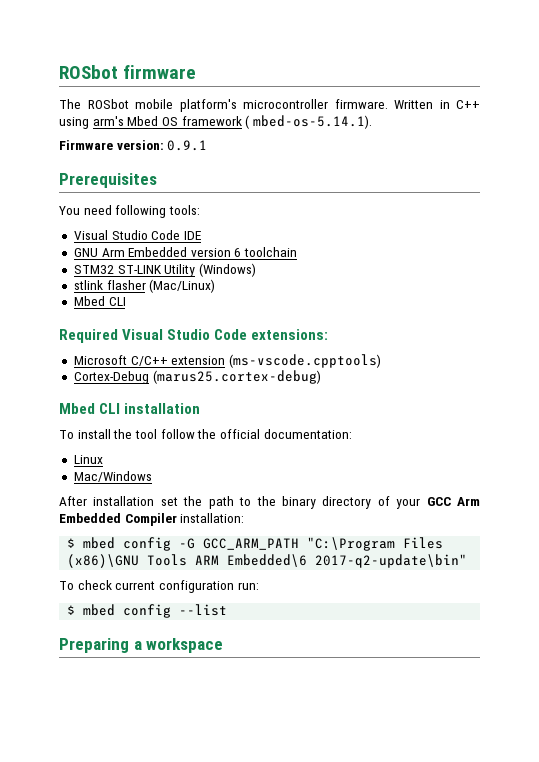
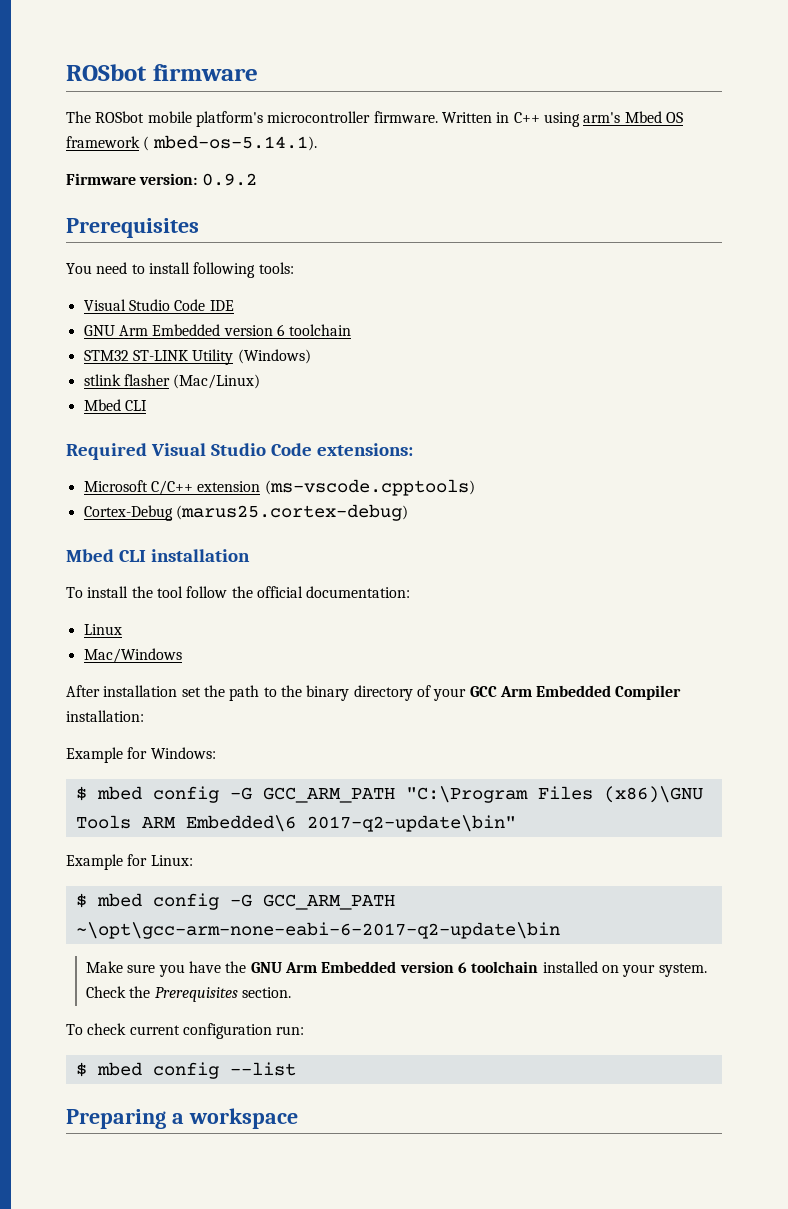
[167,140,208,151] 0.9.1 -> [201,173,257,186] 0.9.2
(112, 210) none -> [131,262,190,274] to install
(245, 518) none -> [66,747,216,763] // Example for Windows:
(468, 561) none -> [66,854,193,870] [75,893,395,910] [75,922,560,939] [86,961,707,977] [86,986,291,1002] // Example for Linux: // $ mbed config -G GCC_ARM_PATH ~\opt\gcc-arm-none-eabi-6-2017-q2-update\bin // Make sure you have the GNU Arm Embedded version 6 toolchain installed on your system. Check the Prerequisites section.

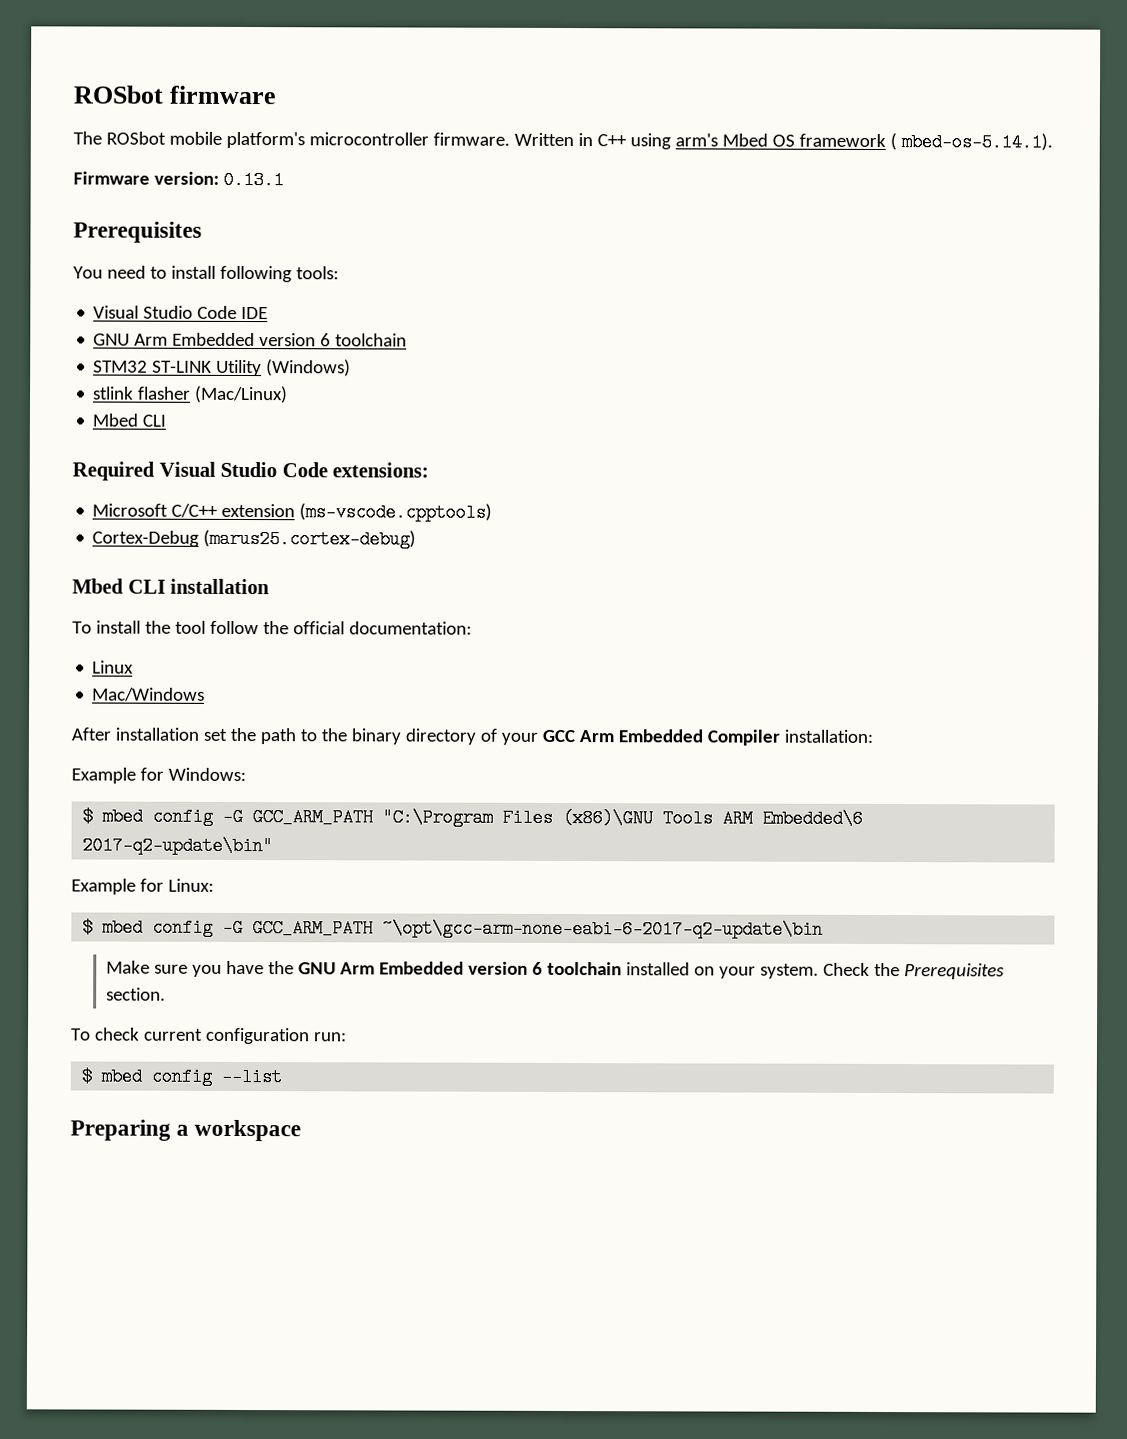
[201,173,257,186] 0.9.2 -> [222,170,284,190] 0.13.1

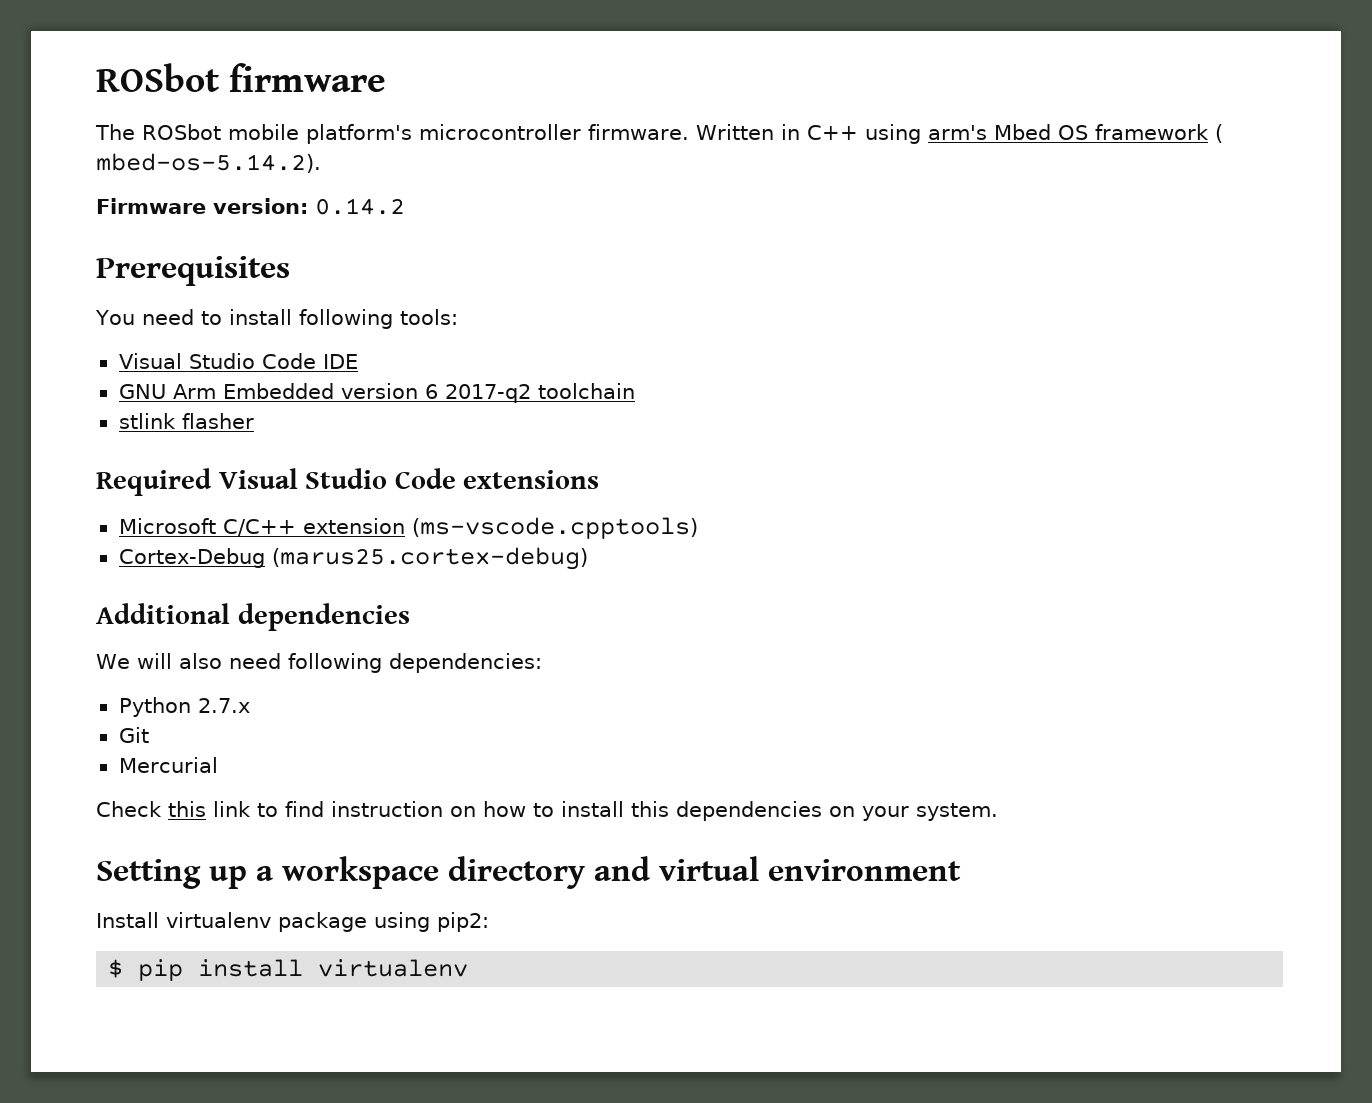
[900,133,1053,152] mbed-os-5.14.1). -> [96,153,321,173] mbed-os-5.14.2).
[222,170,284,190] 0.13.1 -> [315,198,405,215] 0.14.2
[335,333,408,347] [93,359,352,377] toolchain // STM32 ST-LINK Utility (Windows) -> [444,383,635,403] 2017-q2 toolchain
[194,385,289,404] [92,413,167,427] (Mac/Linux) // Mbed CLI -> (254, 421) none
[332,462,430,478] extensions: -> [463,470,600,489] extensions
[72,578,271,595] [72,620,472,635] [92,660,135,674] [92,687,206,702] [71,727,873,746] [71,767,246,784] [82,807,864,828] [82,836,274,856] [71,878,214,895] [82,918,824,939] [106,960,1006,980] [106,987,167,1001] [70,1027,347,1045] [81,1067,283,1087] [70,1119,302,1142] Mbed CLI installation // To install the tool follow the official documentation: // Linux // Mac/Windows // After installation set the path to the binary directory of your GCC Arm Embedded Compiler installation: // Example for Windows: // $ mbed config -G GCC_ARM_PATH "C:\Program Files (x86)\GNU Tools ARM Embedded\6 2017-q2-update\bin" // Example for Linux: // $ mbed config -G GCC_ARM_PATH ~\opt\gcc-arm-none-eabi-6-2017-q2-update\bin // Make sure you have the GNU Arm Embedded version 6 toolchain installed on your system. Check the Prerequisites section. // To check current configuration run: // $ mbed config --list // Preparing a workspace -> [96,603,410,631] [96,653,542,673] [118,697,250,717] [118,727,149,743] [118,757,218,773] [96,801,998,821] [96,856,961,889] [96,912,489,932] [108,959,469,981] Additional dependencies // We will also need following dependencies: // Python 2.7.x // Git // Mercurial // Check this link to find instruction on how to install this dependencies on your system. // Setting up a workspace directory and virtual environment // Install virtualenv package using pip2: // $ pip install virtualenv

